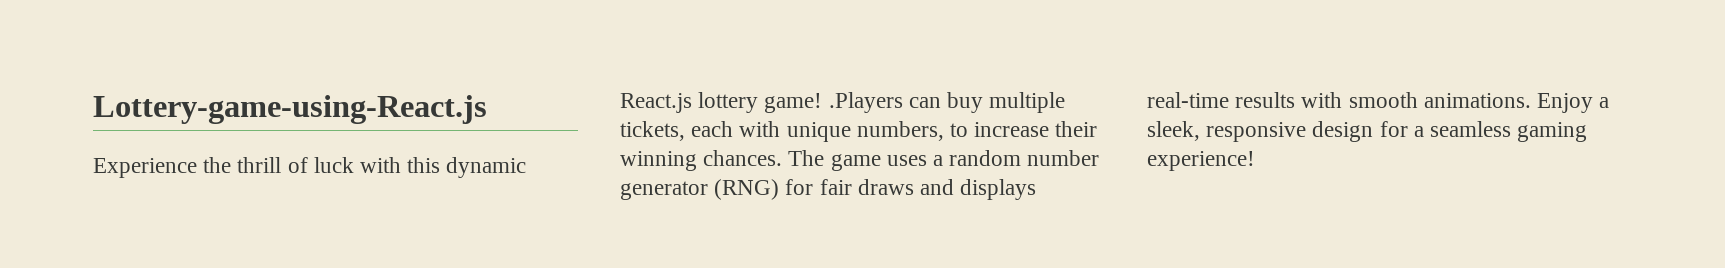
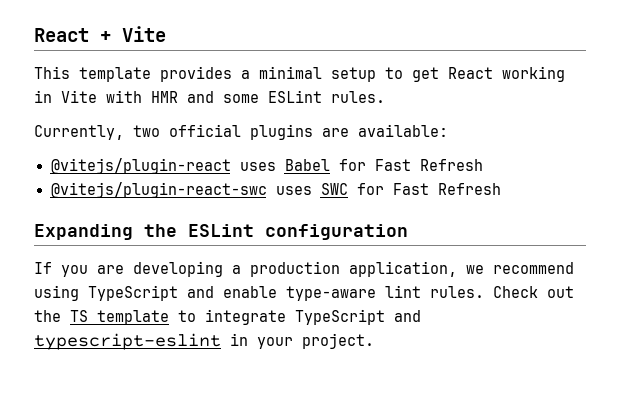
[93,95,487,124] [93,157,527,178] [620,92,1066,113] [620,121,1098,142] [620,150,1100,171] [620,179,1037,200] [1147,92,1610,113] [1147,121,1588,142] [1147,151,1255,171] Lottery-game-using-React.js // Experience the thrill of luck with this dynamic React.js lottery game! .Players can buy multiple tickets, each with unique numbers, to increase their winning chances. The game uses a random number generator (RNG) for fair draws and displays real-time results with smooth animations. Enjoy a sleek, responsive design for a seamless gaming experience! -> [34,26,166,42] [34,66,565,82] [34,90,385,103] [34,124,448,140] [50,158,483,174] [50,182,501,198] [34,224,408,240] [34,261,574,277] [34,285,574,301] [34,309,421,325] [34,333,374,350] React + Vite // This template provides a minimal setup to get React working in Vite with HMR and some ESLint rules. // Currently, two official plugins are available: // @vitejs/plugin-react uses Babel for Fast Refresh // @vitejs/plugin-react-swc uses SWC for Fast Refresh // Expanding the ESLint configuration // If you are developing a production application, we recommend using TypeScript and enable type-aware lint rules. Check out the TS template to integrate TypeScript and typescript-eslint in your project.

